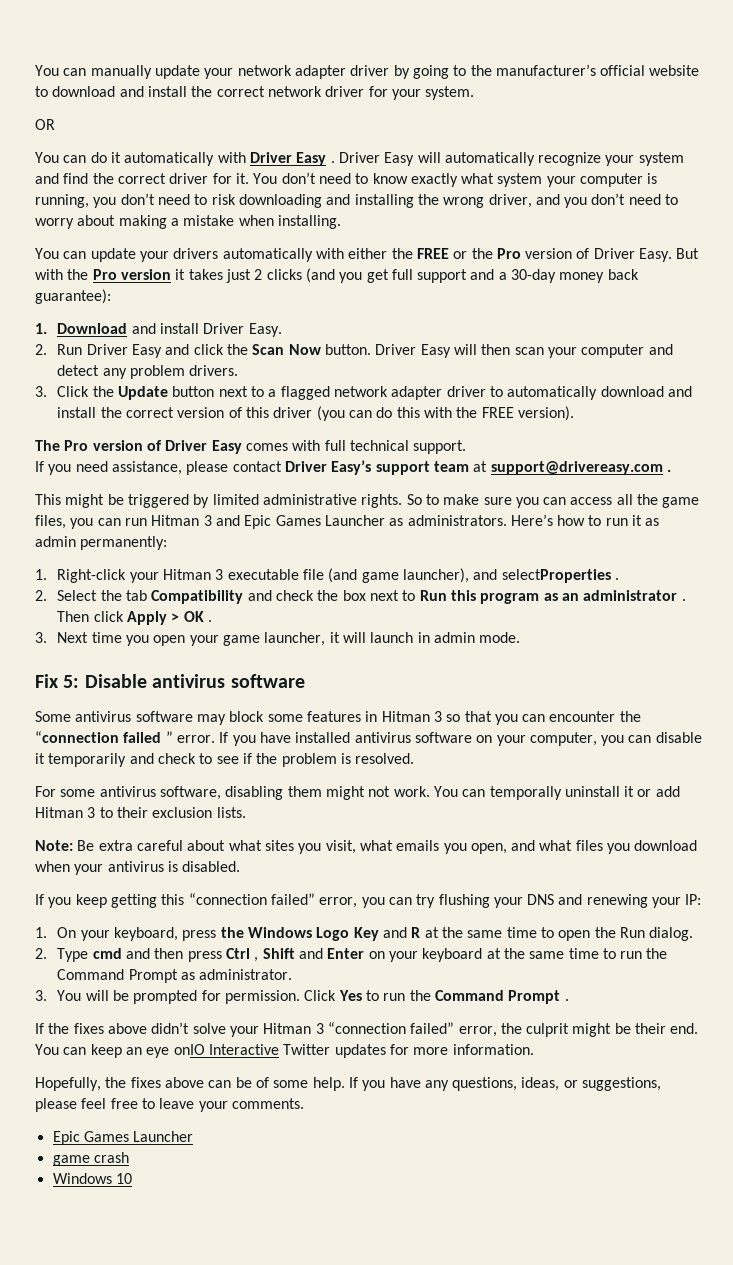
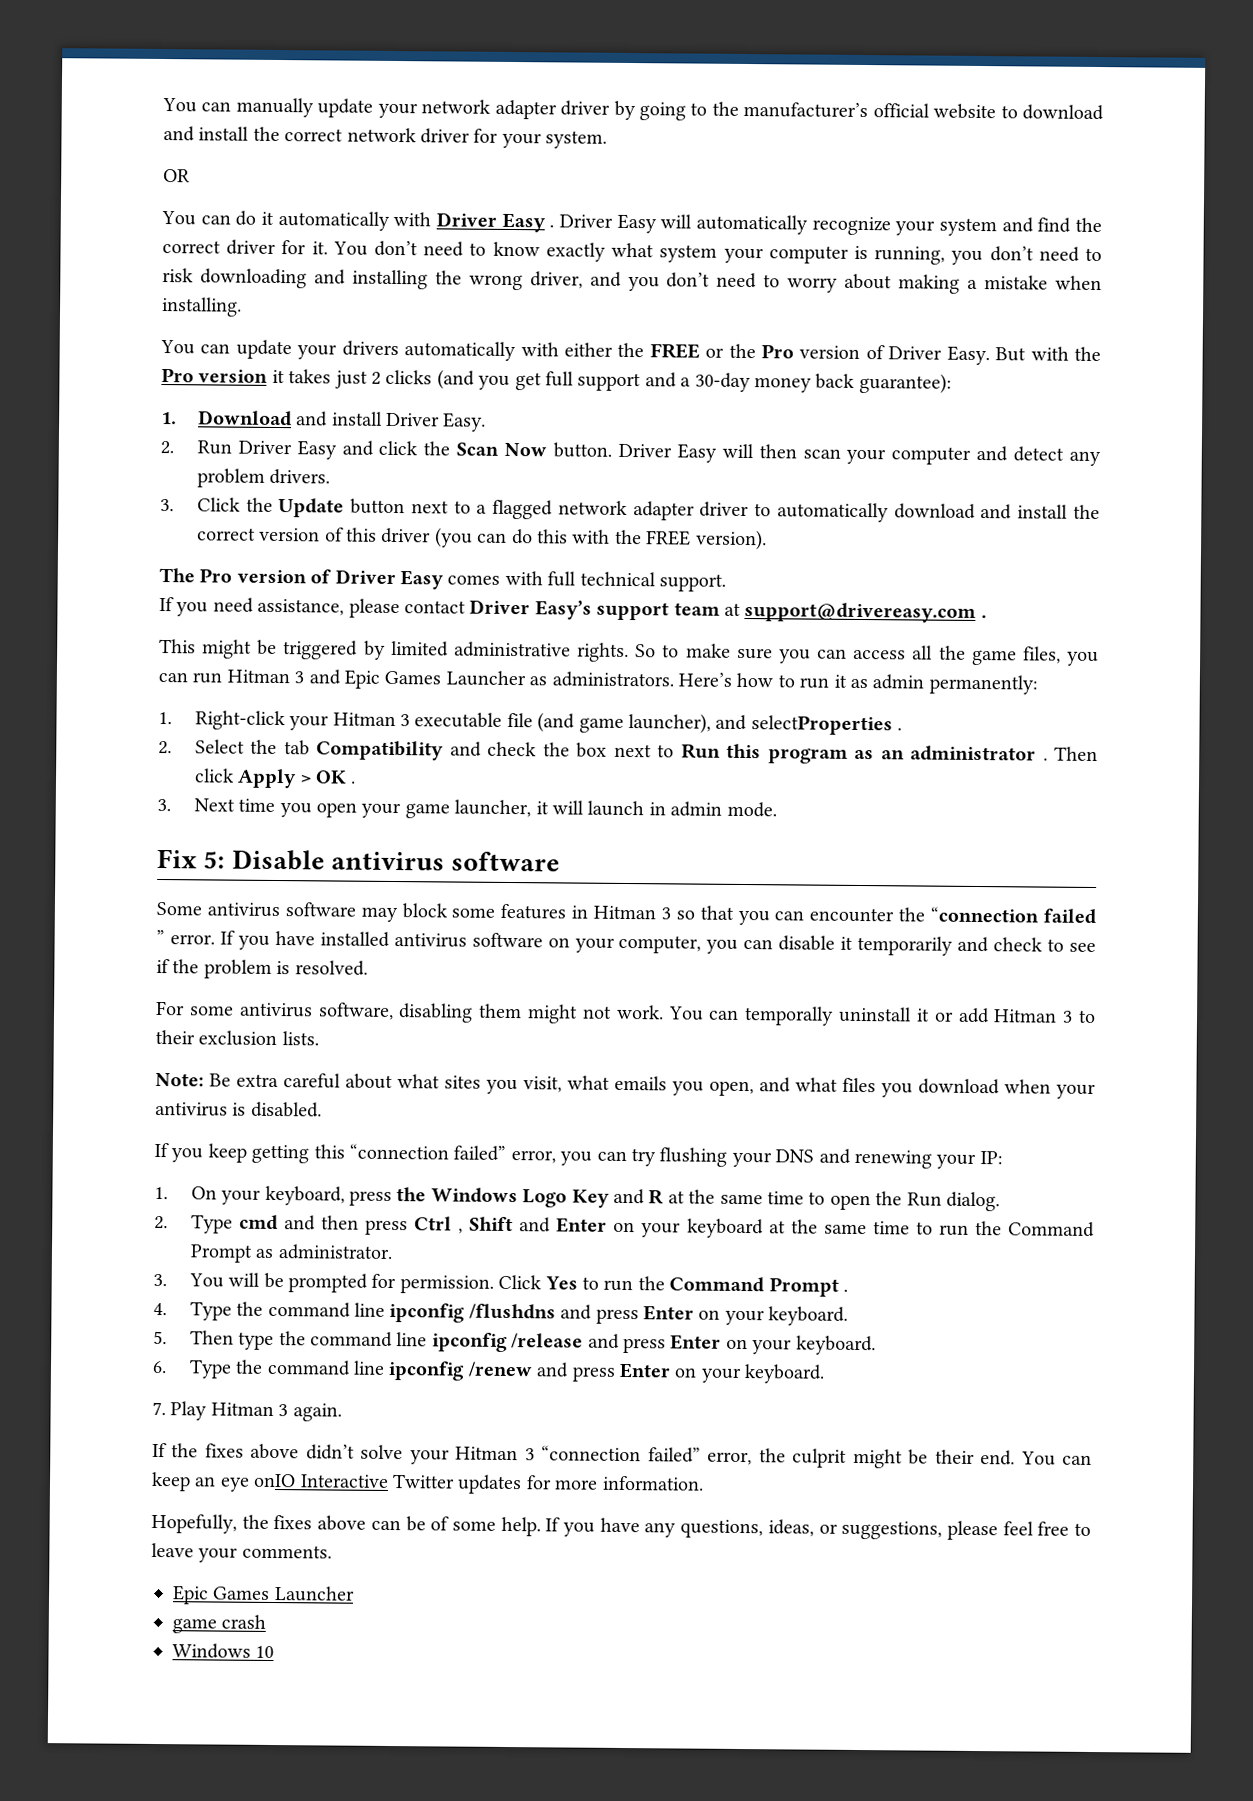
(569, 1000) none -> [153,1301,849,1326] [153,1330,876,1356] [152,1359,826,1384] [152,1401,342,1422] // 4. Type the command line ipconfig /flushdns and press Enter on your keyboard. // 5. Then type the command line ipconfig /release and press Enter on your keyboard. // 6. Type the command line ipconfig /renew and press Enter on your keyboard. // 7. Play Hitman 3 again.

